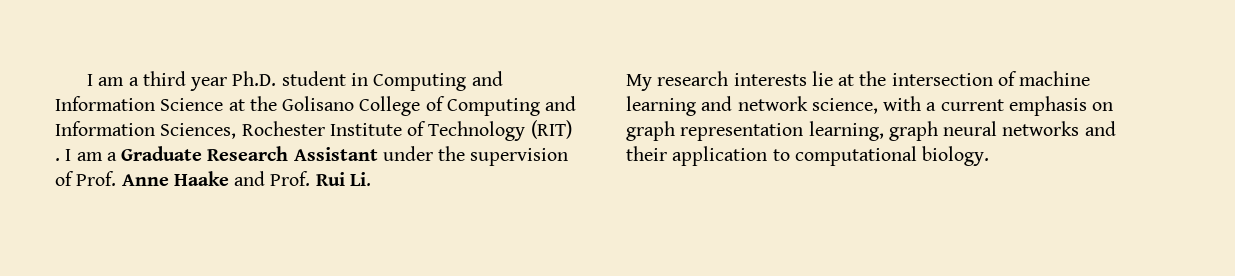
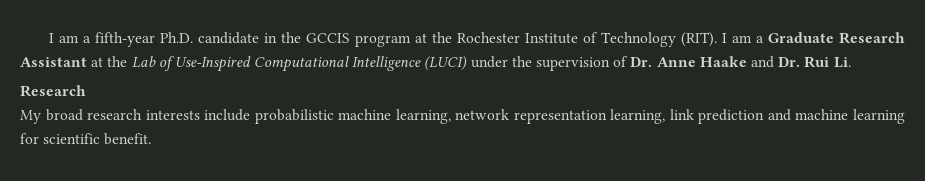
[87,71,503,91] [55,96,577,116] [55,121,237,139] I am a third year Ph.D. student in Computing and Information Science at the Golisano College of Computing and Information Sciences, -> [49,32,453,47] I am a fifth-year Ph.D. candidate in the GCCIS program at the
[530,120,572,139] [55,158,60,161] (RIT) . -> [681,32,718,47] (RIT).
(378, 154) none -> [91,56,468,72] at the Lab of Use-Inspired Computational Intelligence (LUCI)
[76,171,117,186] Prof. -> [630,57,653,67] Dr.
[270,171,311,186] Prof. -> [778,57,801,67] Dr.
(371, 179) none -> [20,85,86,97] // Research
(652, 82) none -> [45,109,83,121] broad
[811,71,1091,86] [626,96,1114,116] [626,121,1116,141] [626,146,990,166] lie at the intersection of machine learning and network science, with a current emphasis on graph representation learning, graph neural networks and their application to computational biology. -> [204,109,905,124] [20,133,152,145] include probabilistic machine learning, network representation learning, link prediction and machine learning for scientific benefit.

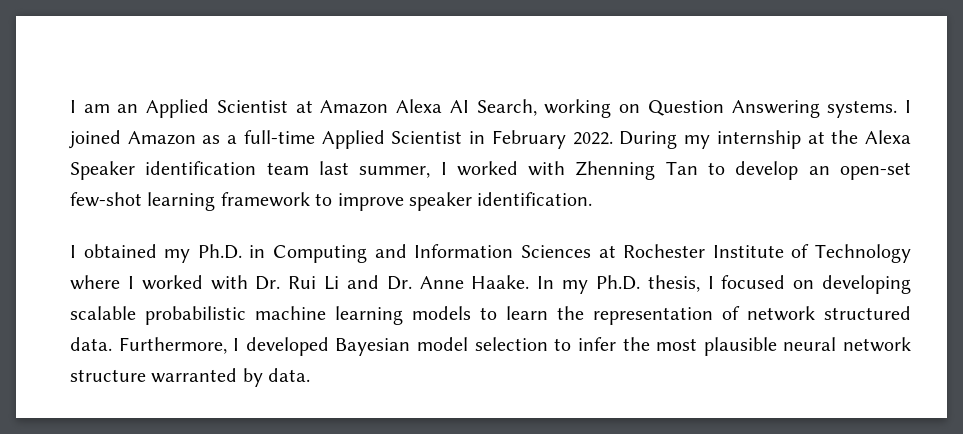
[49,32,906,47] [20,56,851,72] [20,85,86,97] [20,109,905,124] [20,133,152,145] I am a fifth-year Ph.D. candidate in the GCCIS program at the Rochester Institute of Technology (RIT). I am a Graduate Research Assistant at the Lab of Use-Inspired Computational Intelligence (LUCI) under the supervision of Dr. Anne Haake and Dr. Rui Li. // Research // My broad research interests include probabilistic machine learning, network representation learning, link prediction and machine learning for scientific benefit. -> [70,99,912,118] [69,130,912,149] [70,161,911,180] [70,192,593,211] [70,244,912,263] [70,275,912,294] [70,306,911,325] [70,337,911,356] [70,368,311,387] I am an Applied Scientist at Amazon Alexa AI Search, working on Question Answering systems. I joined Amazon as a full-time Applied Scientist in February 2022. During my internship at the Alexa Speaker identification team last summer, I worked with Zhenning Tan to develop an open-set few-shot learning framework to improve speaker identification. // I obtained my Ph.D. in Computing and Information Sciences at Rochester Institute of Technology where I worked with Dr. Rui Li and Dr. Anne Haake. In my Ph.D. thesis, I focused on developing scalable probabilistic machine learning models to learn the representation of network structured data. Furthermore, I developed Bayesian model selection to infer the most plausible neural network structure warranted by data.

